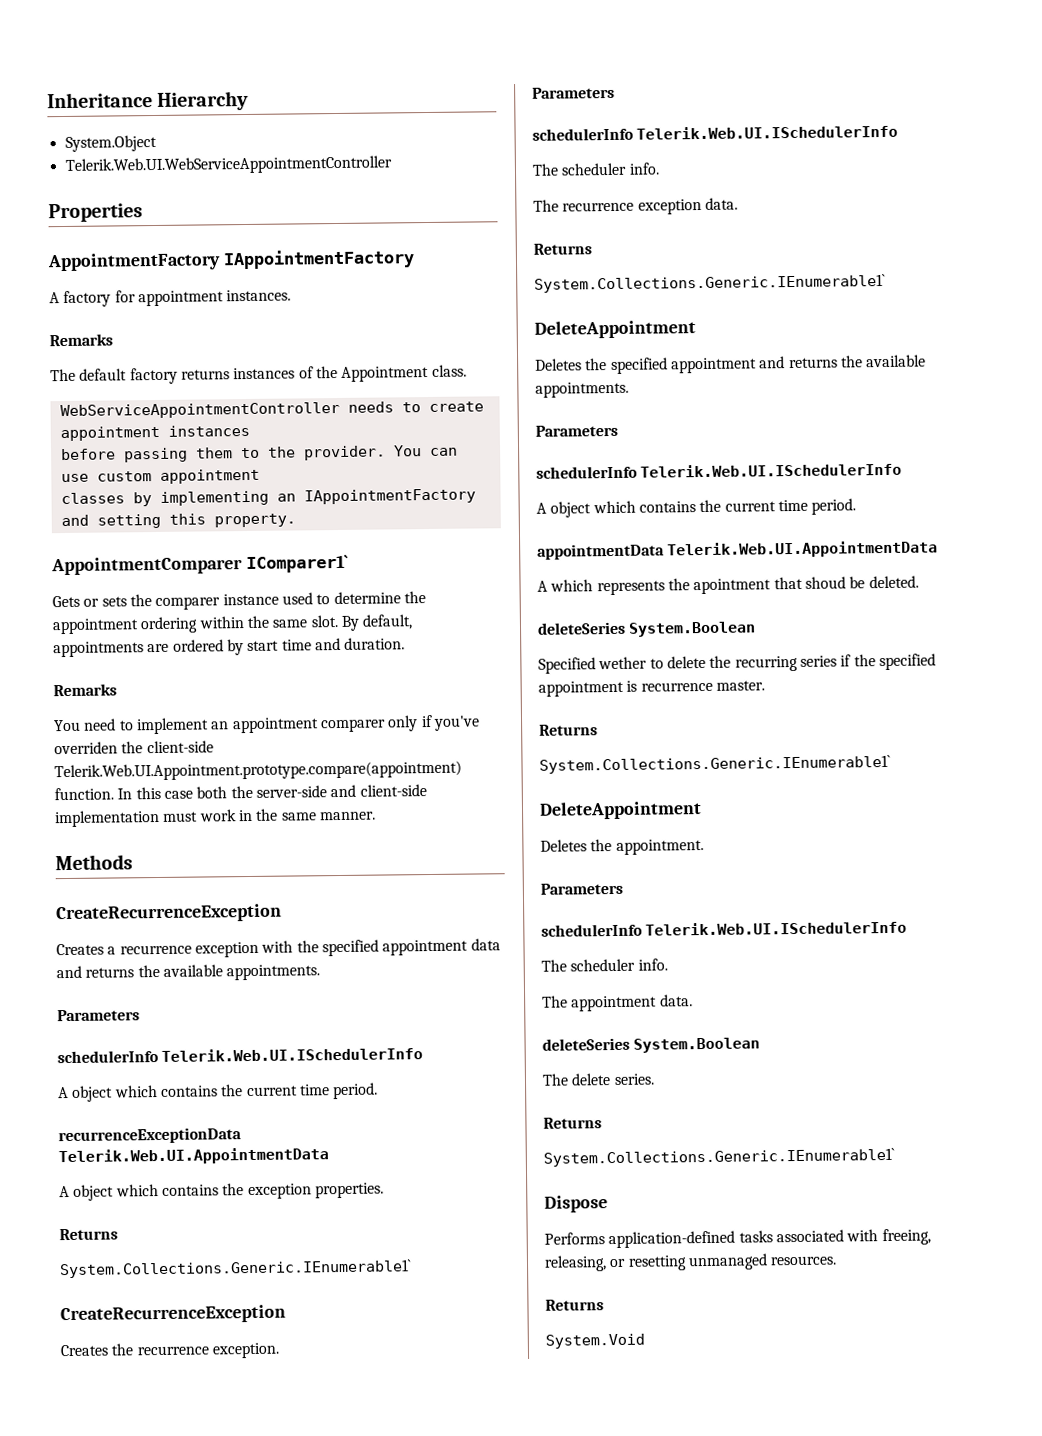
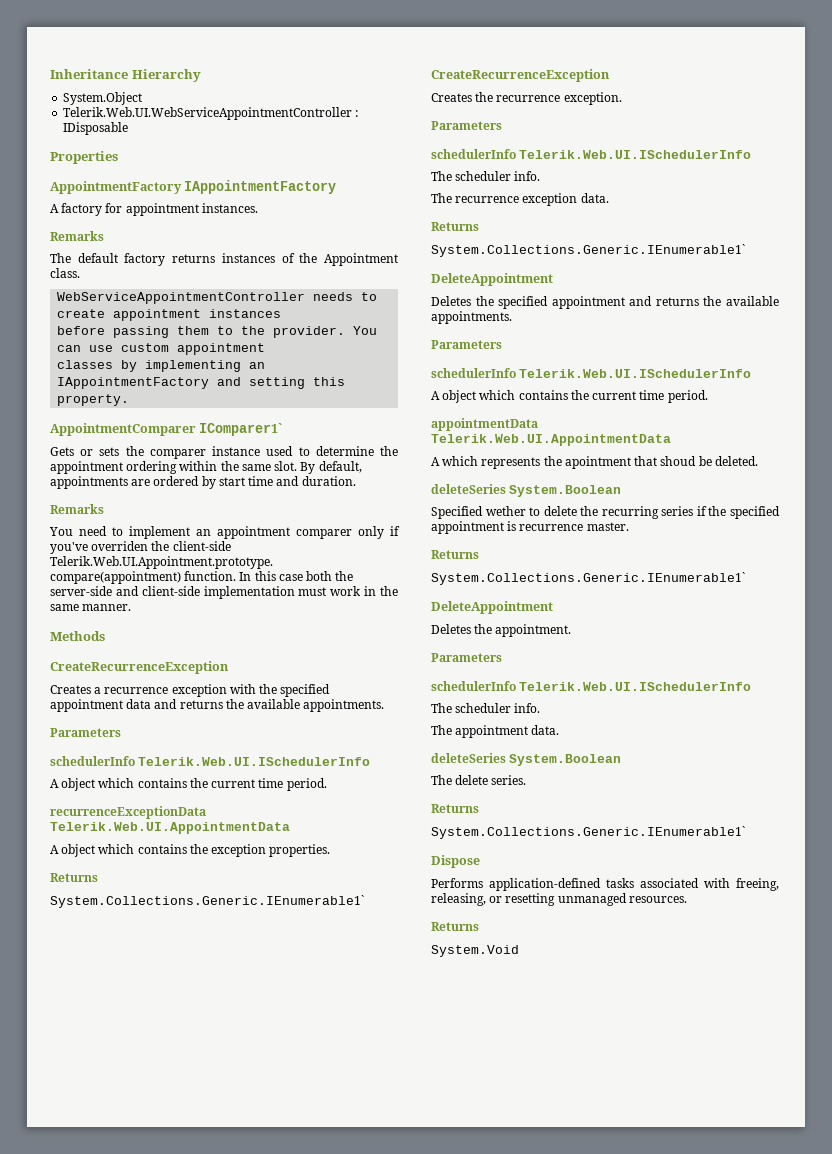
(392, 165) none -> [355,110,359,117] [63,122,129,135] : IDisposable

